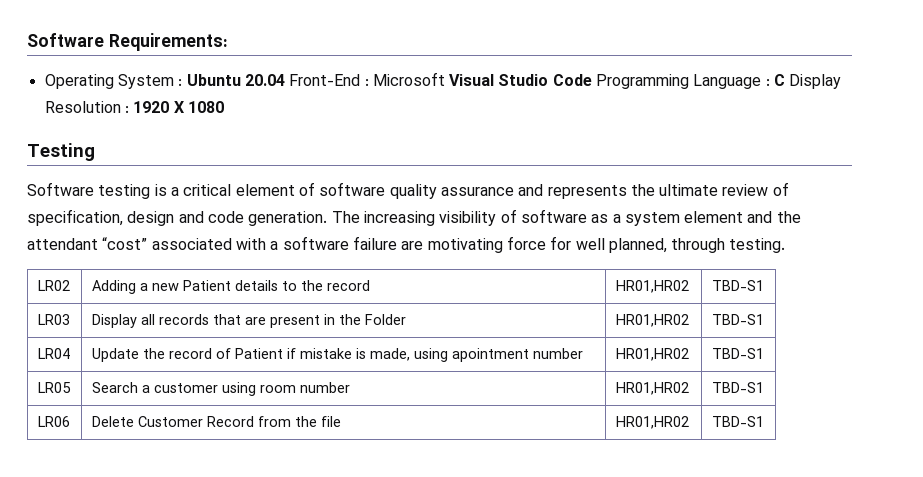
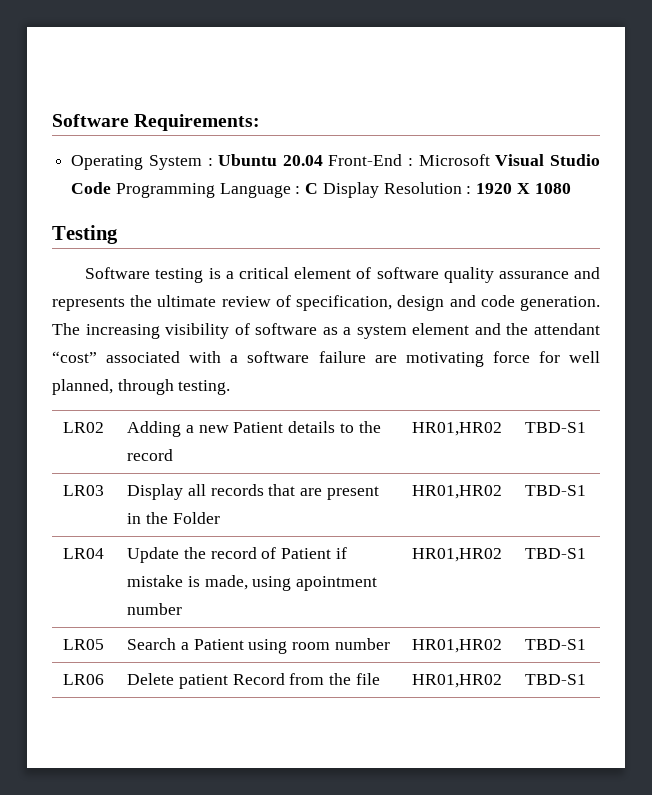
[153,383,218,393] customer -> [193,639,244,650] Patient
[137,416,203,427] Customer -> [178,674,228,689] patient

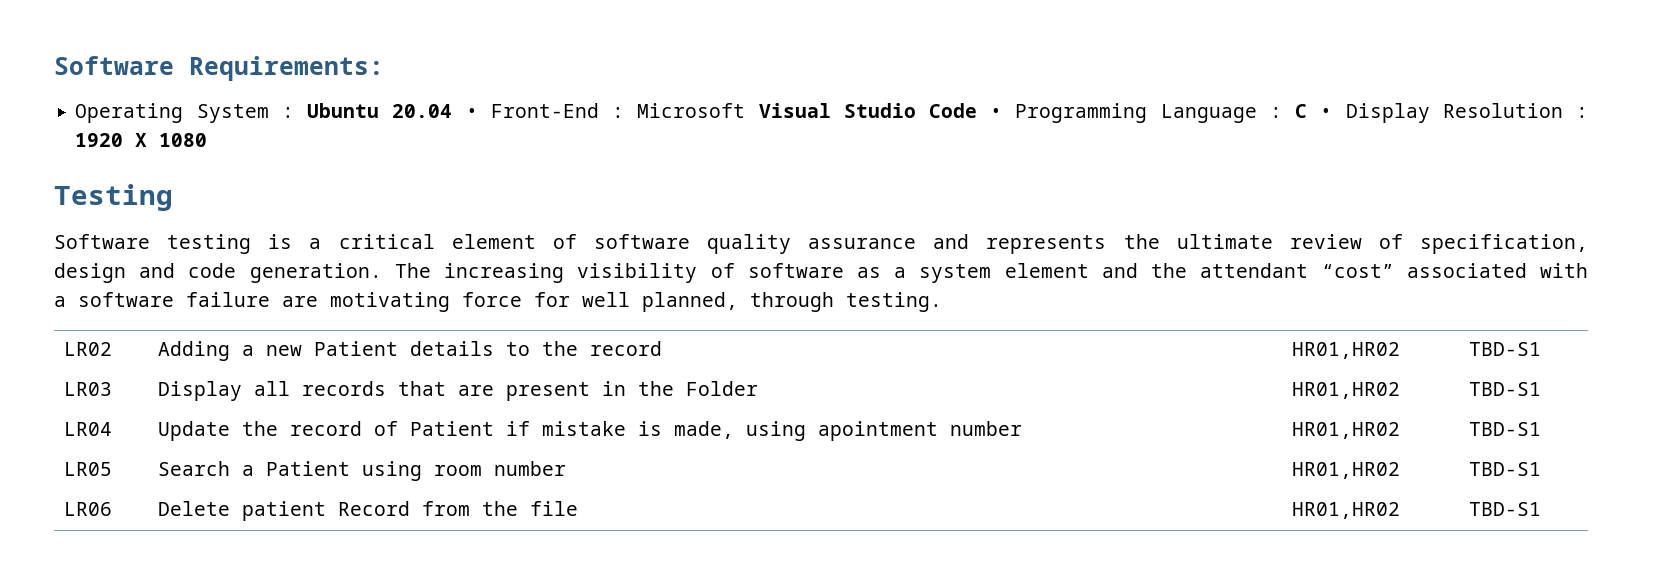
(323, 160) none -> [465,108,478,118] •
(112, 188) none -> [990,108,1003,118] •
(319, 188) none -> [1320,108,1333,118] •

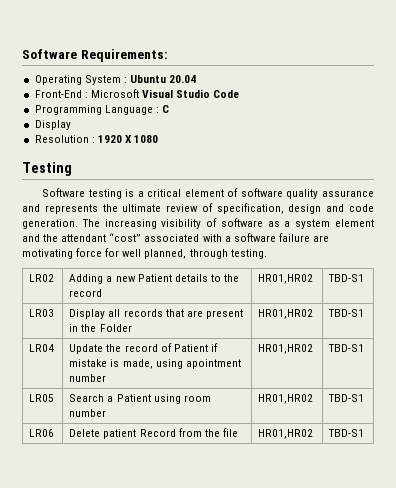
[465,108,478,118] • -> (197, 79) //
[990,108,1003,118] • -> (240, 94) //
[1320,103,1430,123] • Display -> [34,120,71,130] // Display //

